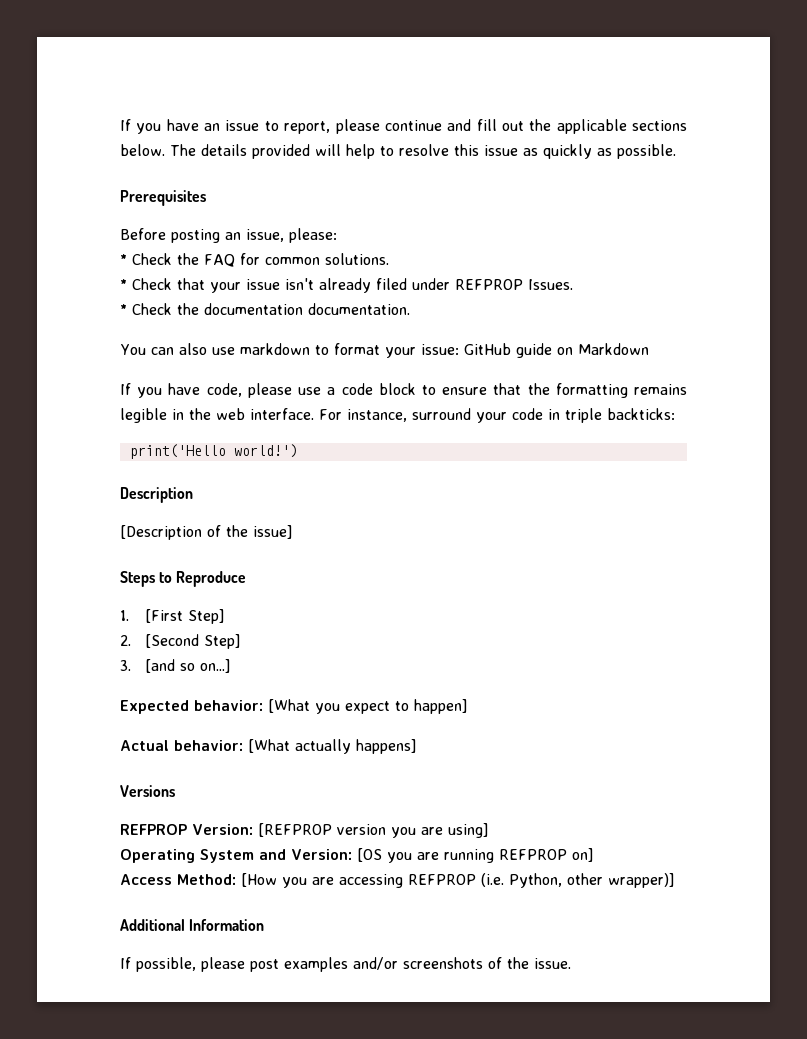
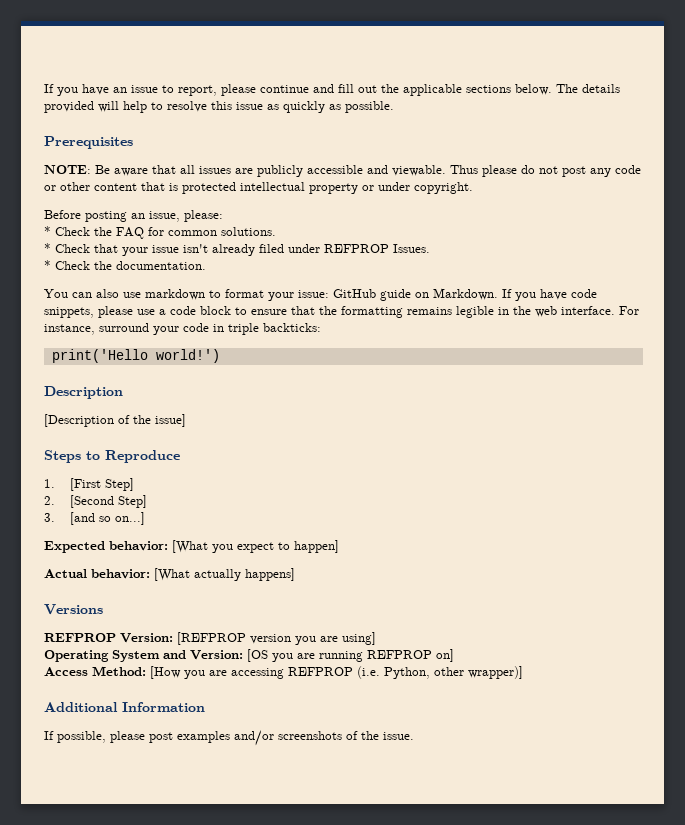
(206, 198) none -> [44,165,641,177] [44,182,473,194] // NOTE: Be aware that all issues are publicly accessible and viewable. Thus please do not post any code or other content that is protected intellectual property or under copyright.
[204,303,303,315] documentation -> (112, 265) none
[577,343,649,355] [120,383,242,398] Markdown // If you have code, -> [433,288,597,301] [44,307,94,318] Markdown. If you have code snippets,

